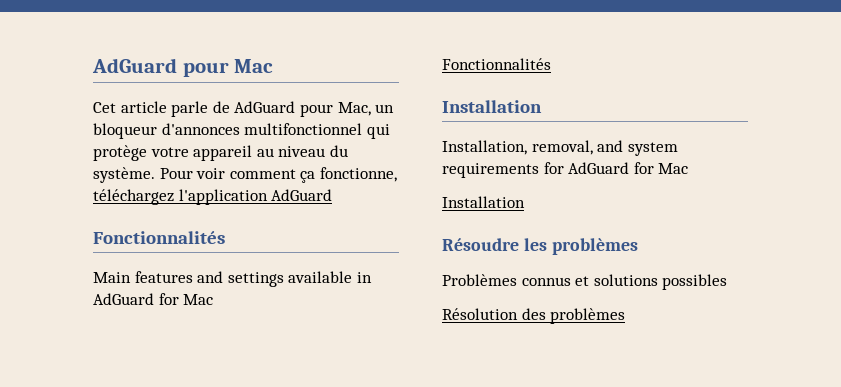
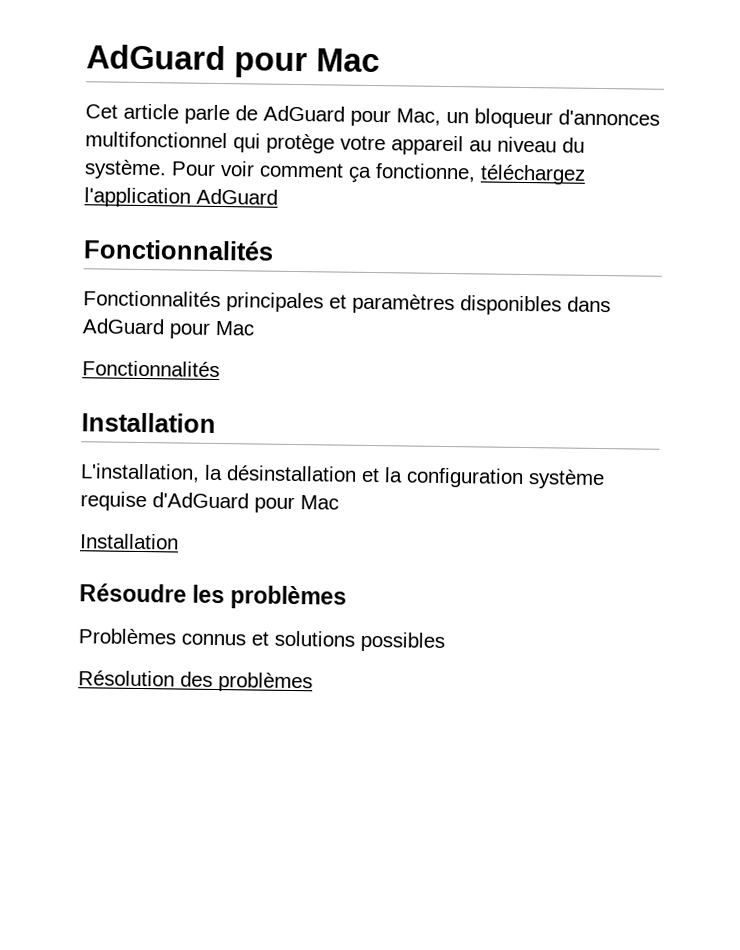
[93,271,372,287] [93,293,214,305] [442,58,551,70] [442,100,542,113] [442,140,678,156] [442,162,654,178] Main features and settings available in AdGuard for Mac // Fonctionnalités // Installation // Installation, removal, and system requirements for AdGuard for -> [83,290,611,316] [82,318,254,339] [82,360,220,378] [81,412,216,433] [80,463,605,490] [80,491,295,514] Fonctionnalités principales et paramètres disponibles dans AdGuard pour Mac // Fonctionnalités // Installation // L'installation, la désinstallation et la configuration système requise d'AdGuard pour

